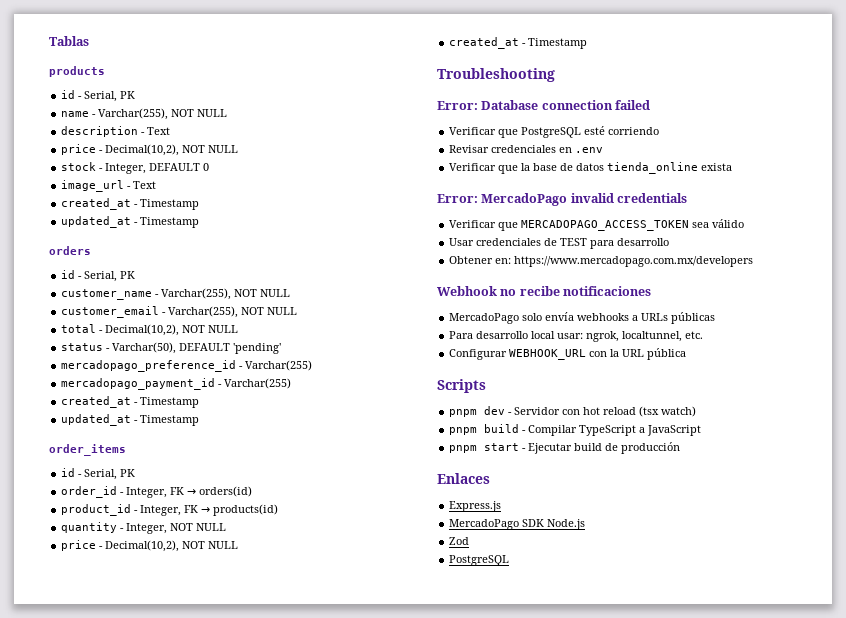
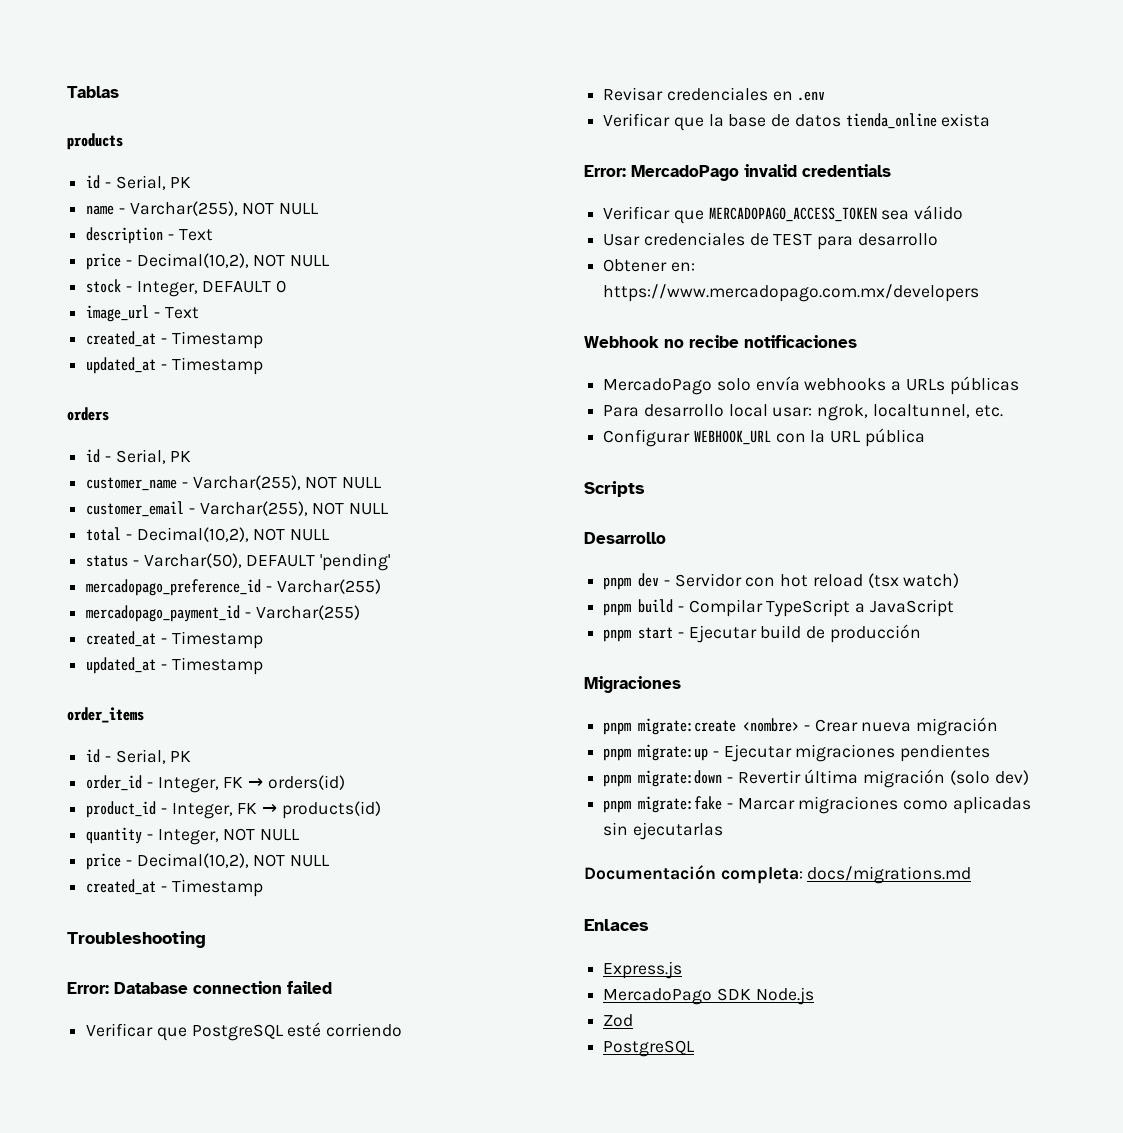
(486, 386) none -> [584,532,666,544] // Desarrollo
(681, 448) none -> [584,676,681,693] [603,717,999,736] [603,744,991,762] [603,769,1029,788] [603,796,1031,814] [603,822,723,840] [584,865,972,884] // Migraciones // pnpm migrate:create <nombre> - Crear nueva migración // pnpm migrate:up - Ejecutar migraciones pendientes // pnpm migrate:down - Revertir última migración (solo dev) // pnpm migrate:fake - Marcar migraciones como aplicadas sin ejecutarlas // Documentación completa: docs/migrations.md

